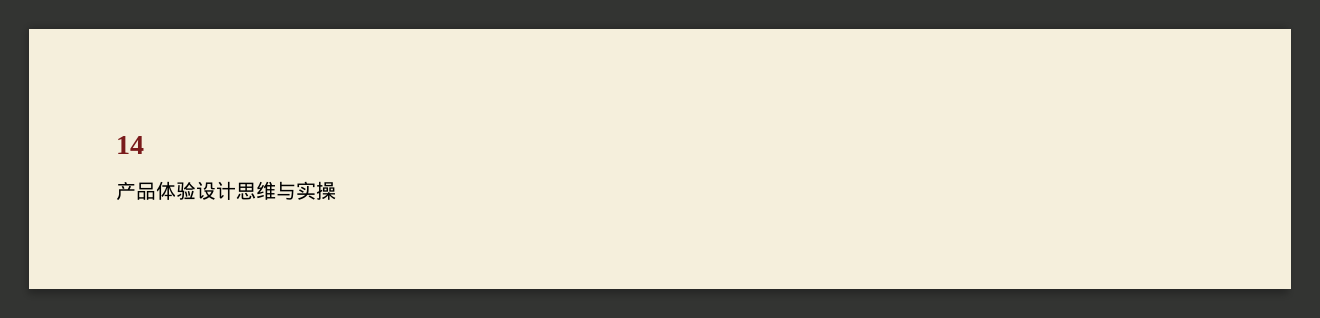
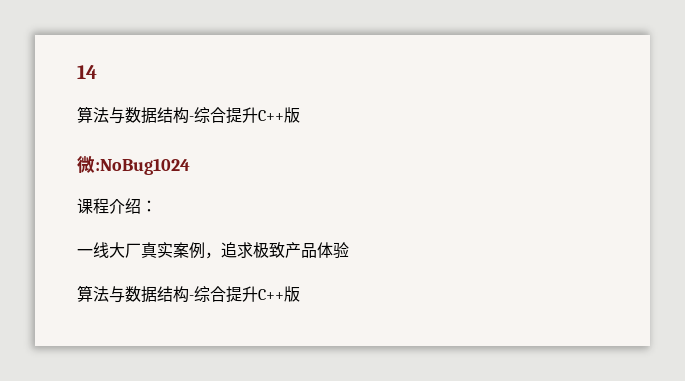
[116,181,336,200] 产品体验设计思维与实操 -> [77,106,300,124] [77,156,190,175] [77,198,157,214] [77,242,349,259] [77,285,300,303] 算法与数据结构-综合提升C++版 // 微:NoBug1024 // 课程介绍： // 一线大厂真实案例，追求极致产品体验 // 算法与数据结构-综合提升C++版

